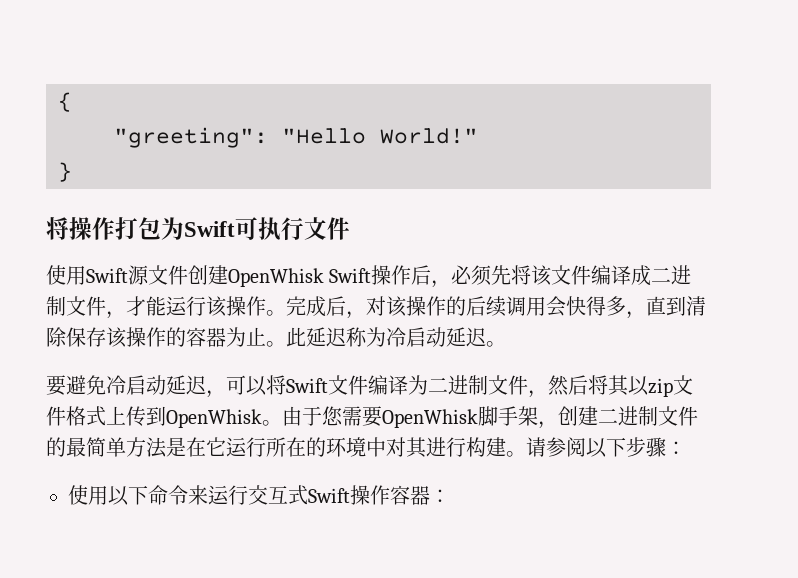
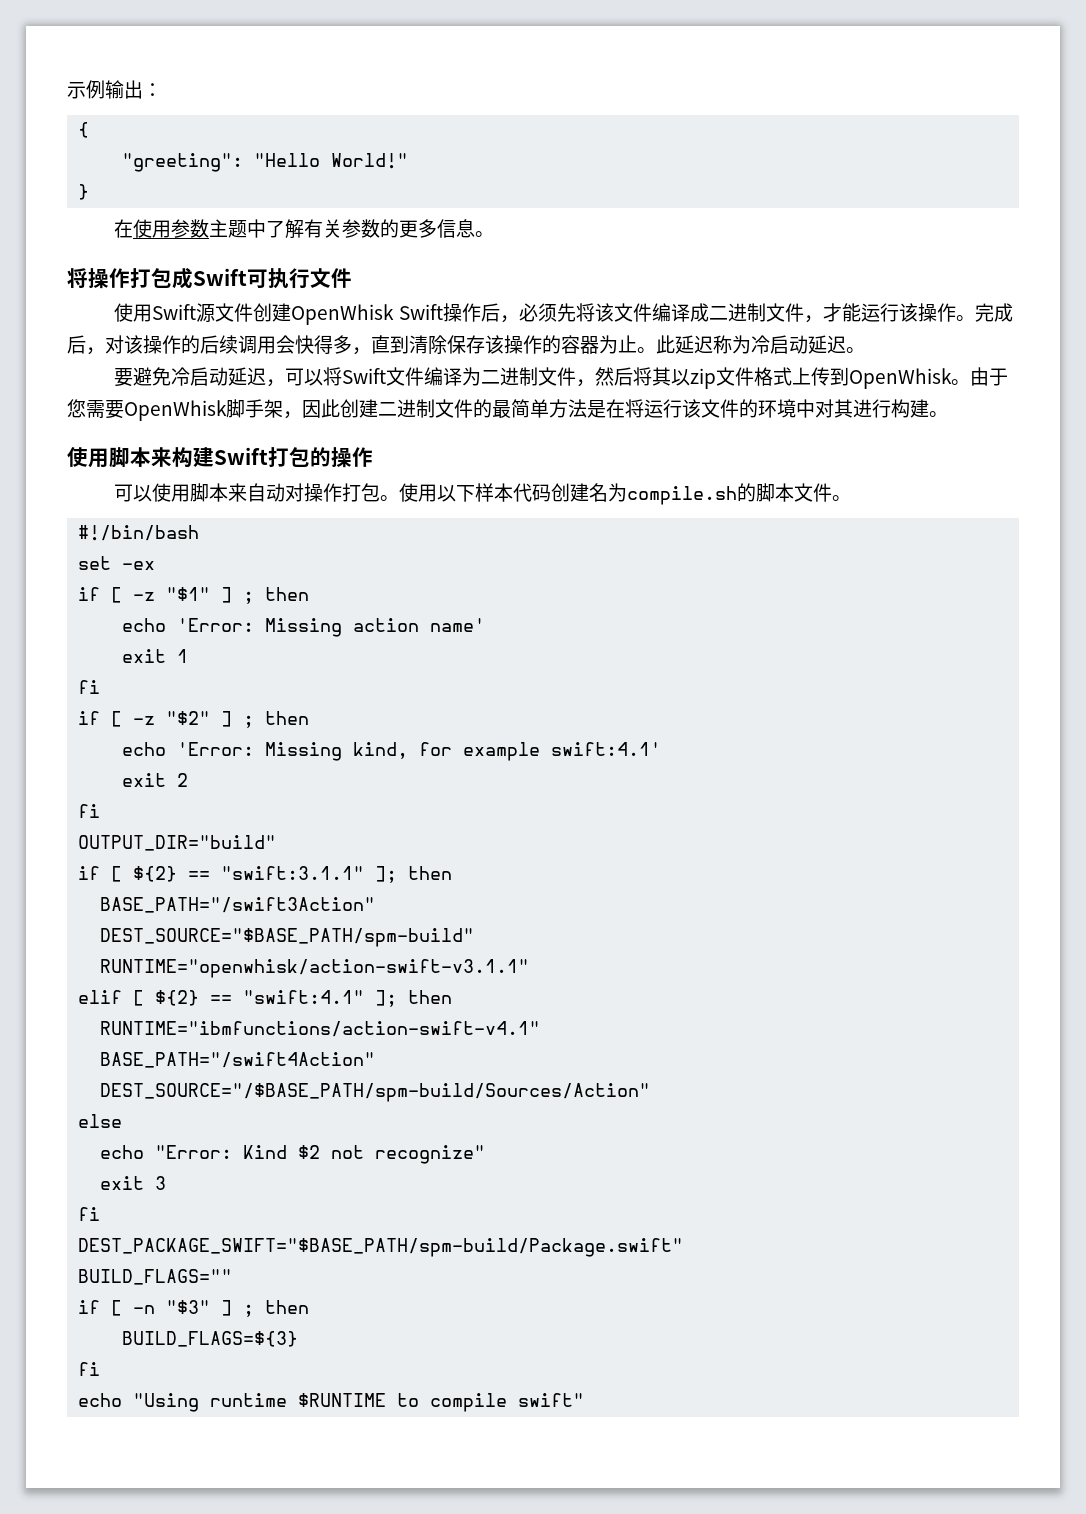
(58, 102) none -> [67,80,162,99] 示例输出： //
(72, 172) none -> [114,219,495,239] // 在使用参数主题中了解有关参数的更多信息。
[161,217,184,240] 为 -> [172,267,193,289] 成
(558, 425) none -> [302,399,340,418] 因此
[206,437,306,457] 它运行所在 -> [625,399,739,418] 将运行该文件
[526,437,686,458] [68,485,450,506] 请参阅以下步骤： // 使用以下命令来运行交互式Swift操作容器： -> [67,447,373,468] [114,483,852,505] [78,525,200,541] [78,556,156,570] [78,587,310,604] [122,618,486,637] [122,649,189,663] [78,680,101,694] [78,711,310,728] [122,742,662,761] [122,773,189,787] [78,804,101,818] [78,835,277,851] [78,866,453,883] [100,897,376,913] [100,928,475,947] [100,959,530,978] [78,990,453,1007] [100,1021,541,1037] [100,1052,376,1068] [100,1083,651,1102] [78,1114,123,1128] [100,1145,486,1164] [100,1176,167,1190] [78,1207,101,1221] [78,1238,684,1257] [78,1269,233,1285] [78,1300,310,1317] [122,1331,299,1347] [78,1362,101,1376] [78,1393,585,1412] // 使用脚本来构建Swift打包的操作 // 可以使用脚本来自动对操作打包。使用以下样本代码创建名为compile.sh的脚本文件。 // #!/bin/bash // set -ex // if [ -z "$1" ] ; then // echo 'Error: Missing action name' // exit 1 // fi // if [ -z "$2" ] ; then // echo 'Error: Missing kind, for example swift:4.1' // exit 2 // fi // OUTPUT_DIR="build" // if [ ${2} == "swift:3.1.1" ]; then // BASE_PATH="/swift3Action" // DEST_SOURCE="$BASE_PATH/spm-build" // RUNTIME="openwhisk/action-swift-v3.1.1" // elif [ ${2} == "swift:4.1" ]; then // RUNTIME="ibmfunctions/action-swift-v4.1" // BASE_PATH="/swift4Action" // DEST_SOURCE="/$BASE_PATH/spm-build/Sources/Action" // else // echo "Error: Kind $2 not recognize" // exit 3 // fi // DEST_PACKAGE_SWIFT="$BASE_PATH/spm-build/Package.swift" // BUILD_FLAGS="" // if [ -n "$3" ] ; then // BUILD_FLAGS=${3} // fi // echo "Using runtime $RUNTIME to compile swift"

